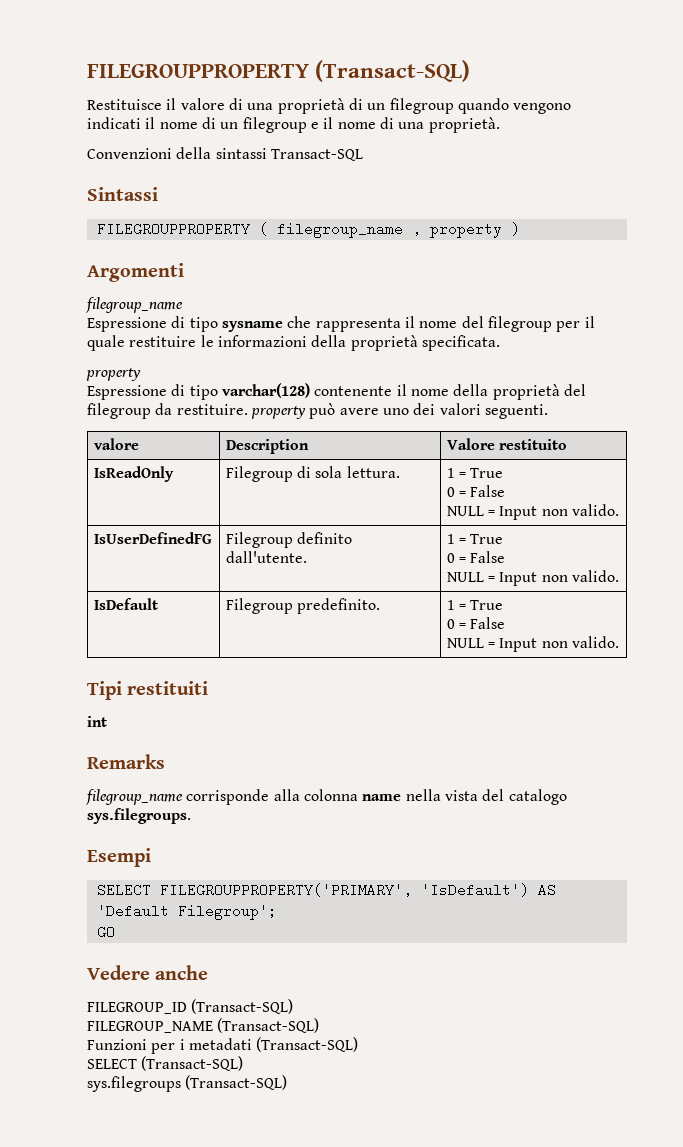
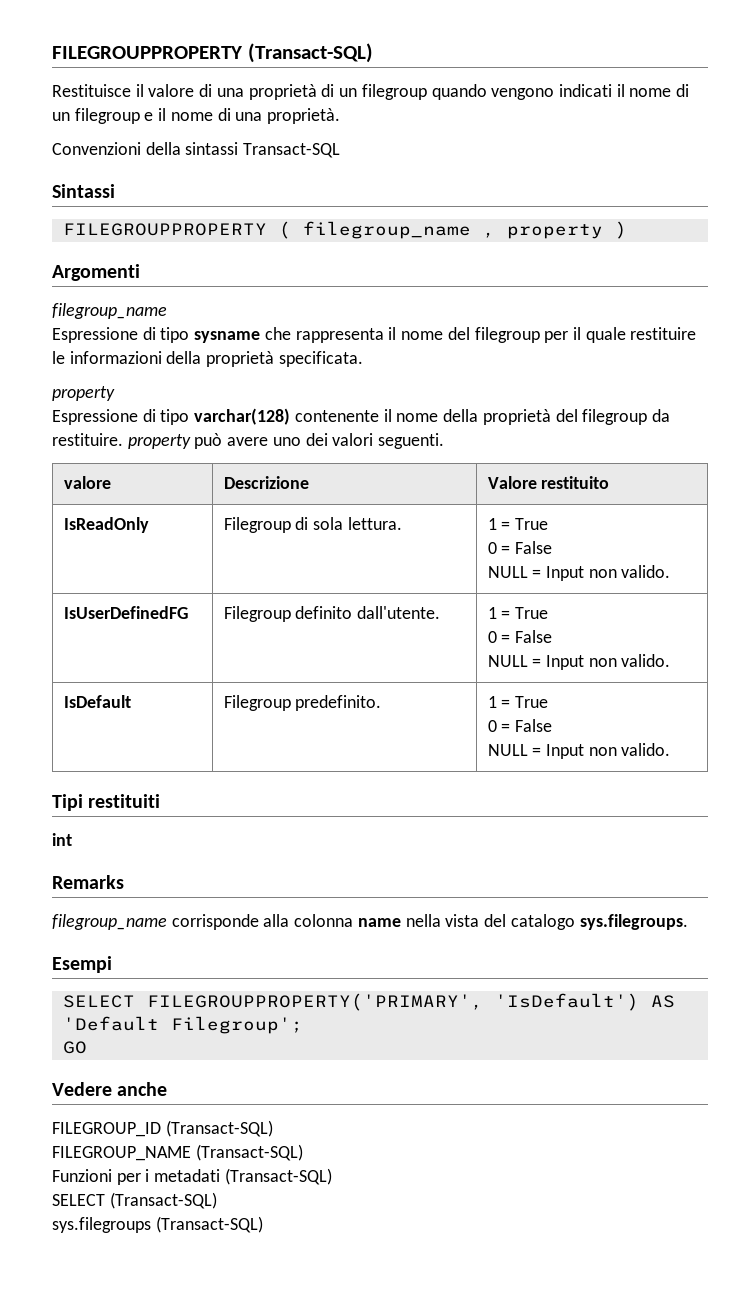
[225,439,309,454] Description -> [223,476,309,489] Descrizione

